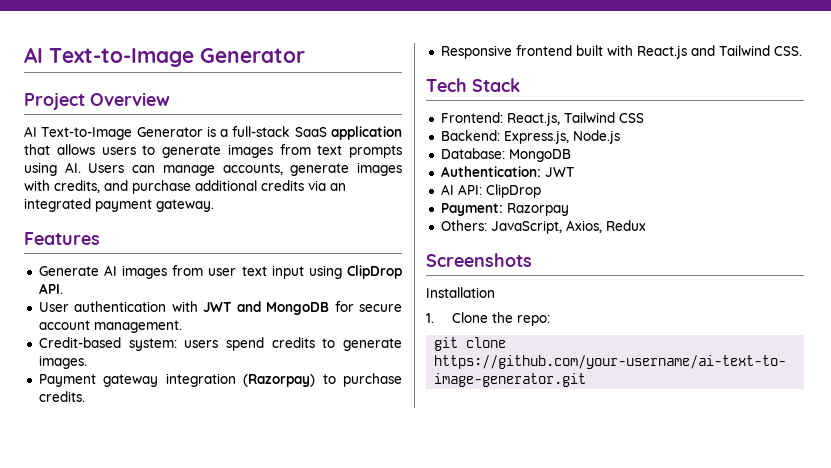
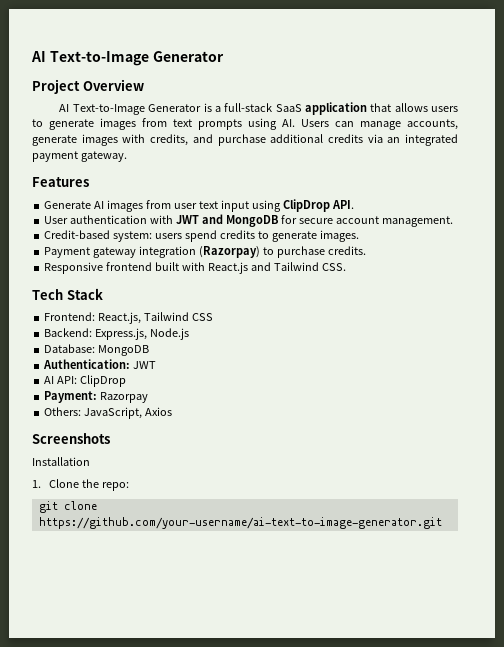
[565,220,646,233] Axios, Redux -> [145,407,173,416] Axios

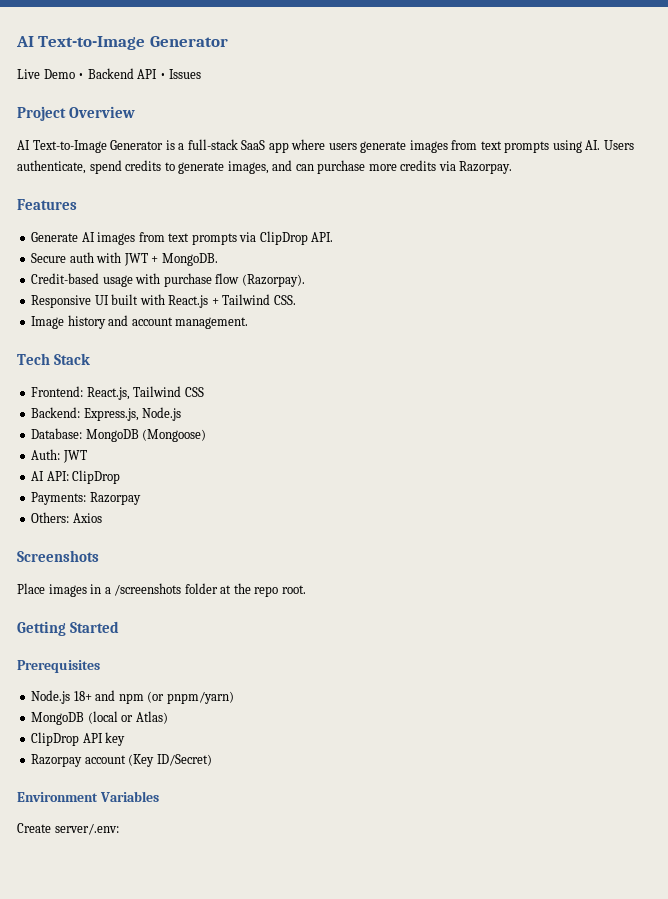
[31,51,224,66] AI Text-to-Image Generator -> [16,36,228,50] [17,68,202,79] AI Text-to-Image Generator // Live Demo • Backend API • Issues
[304,102,458,115] [32,119,43,127] application that allows users to -> [268,139,357,153] app where users
[335,119,458,130] [32,134,458,146] [32,151,127,162] can manage accounts, generate images with credits, and purchase additional credits via an integrated payment gateway. -> [17,160,513,174] authenticate, spend credits to generate images, and can purchase more credits via Razorpay.
[173,199,354,212] [44,214,453,227] [44,230,359,242] [44,246,366,258] user text input using ClipDrop API. // User authentication with JWT and MongoDB for secure account management. // Credit-based system: users spend credits to generate images. // Payment gateway integration (Razorpay) to purchase credits. -> [168,231,334,245] [31,252,218,266] [31,273,305,287] text prompts via ClipDrop API. // Secure auth with JWT + MongoDB. // Credit-based usage with purchase flow (Razorpay).
[106,262,153,271] frontend -> [94,295,109,305] UI
[250,262,271,271] and -> [211,298,219,305] +
(346, 267) none -> [31,315,249,329] // Image history and account management.
[43,359,131,369] // Authentication: -> [142,429,207,442] [31,449,61,460] (Mongoose) // Auth:
[44,391,98,403] Payment: -> [31,492,87,505] Payments:
[84,407,143,419] JavaScript, -> (70, 517) none
[32,457,90,466] [32,479,129,491] [38,501,97,513] [38,517,442,529] Installation // 1. Clone the repo: // git clone https://github.com/your-username/ai-text-to-image-generator.git -> [17,583,306,597] [17,621,120,636] [17,660,100,673] [31,690,234,704] [31,711,168,725] [31,732,126,746] [31,754,212,767] [17,791,159,802] [17,823,119,835] Place images in a /screenshots folder at the repo root. // Getting Started // Prerequisites // Node.js 18+ and npm (or pnpm/yarn) // MongoDB (local or Atlas) // ClipDrop API key // Razorpay account (Key ID/Secret) // Environment Variables // Create server/.env:

